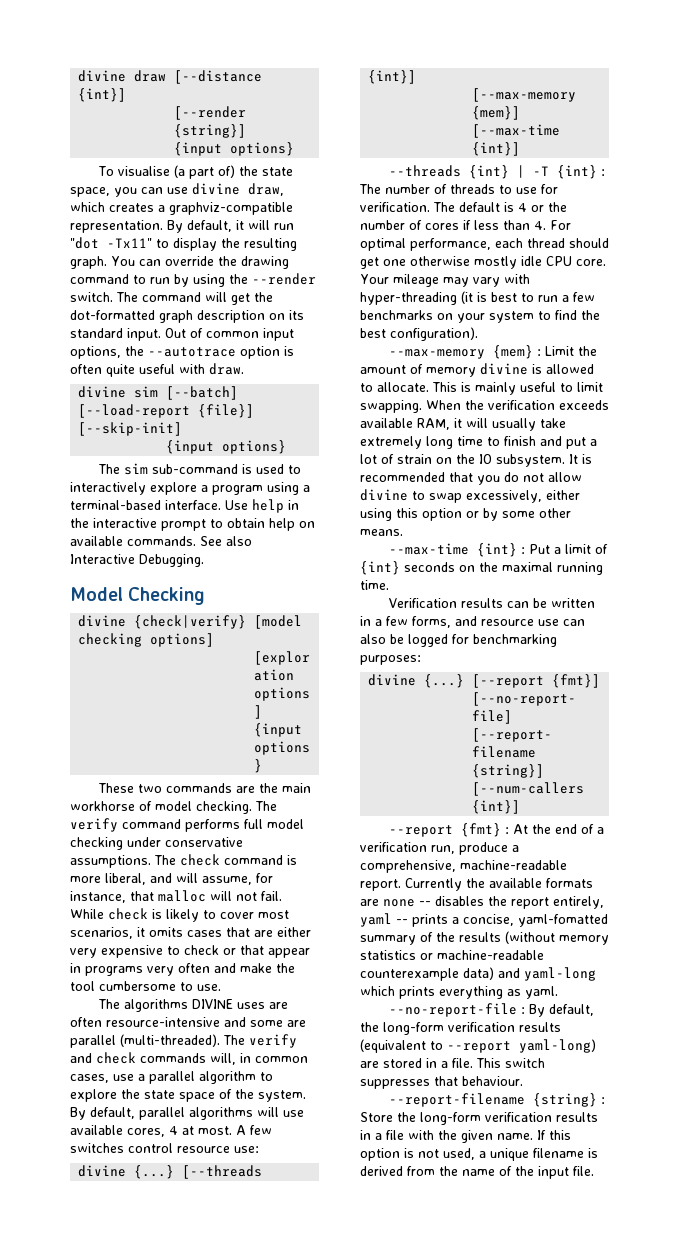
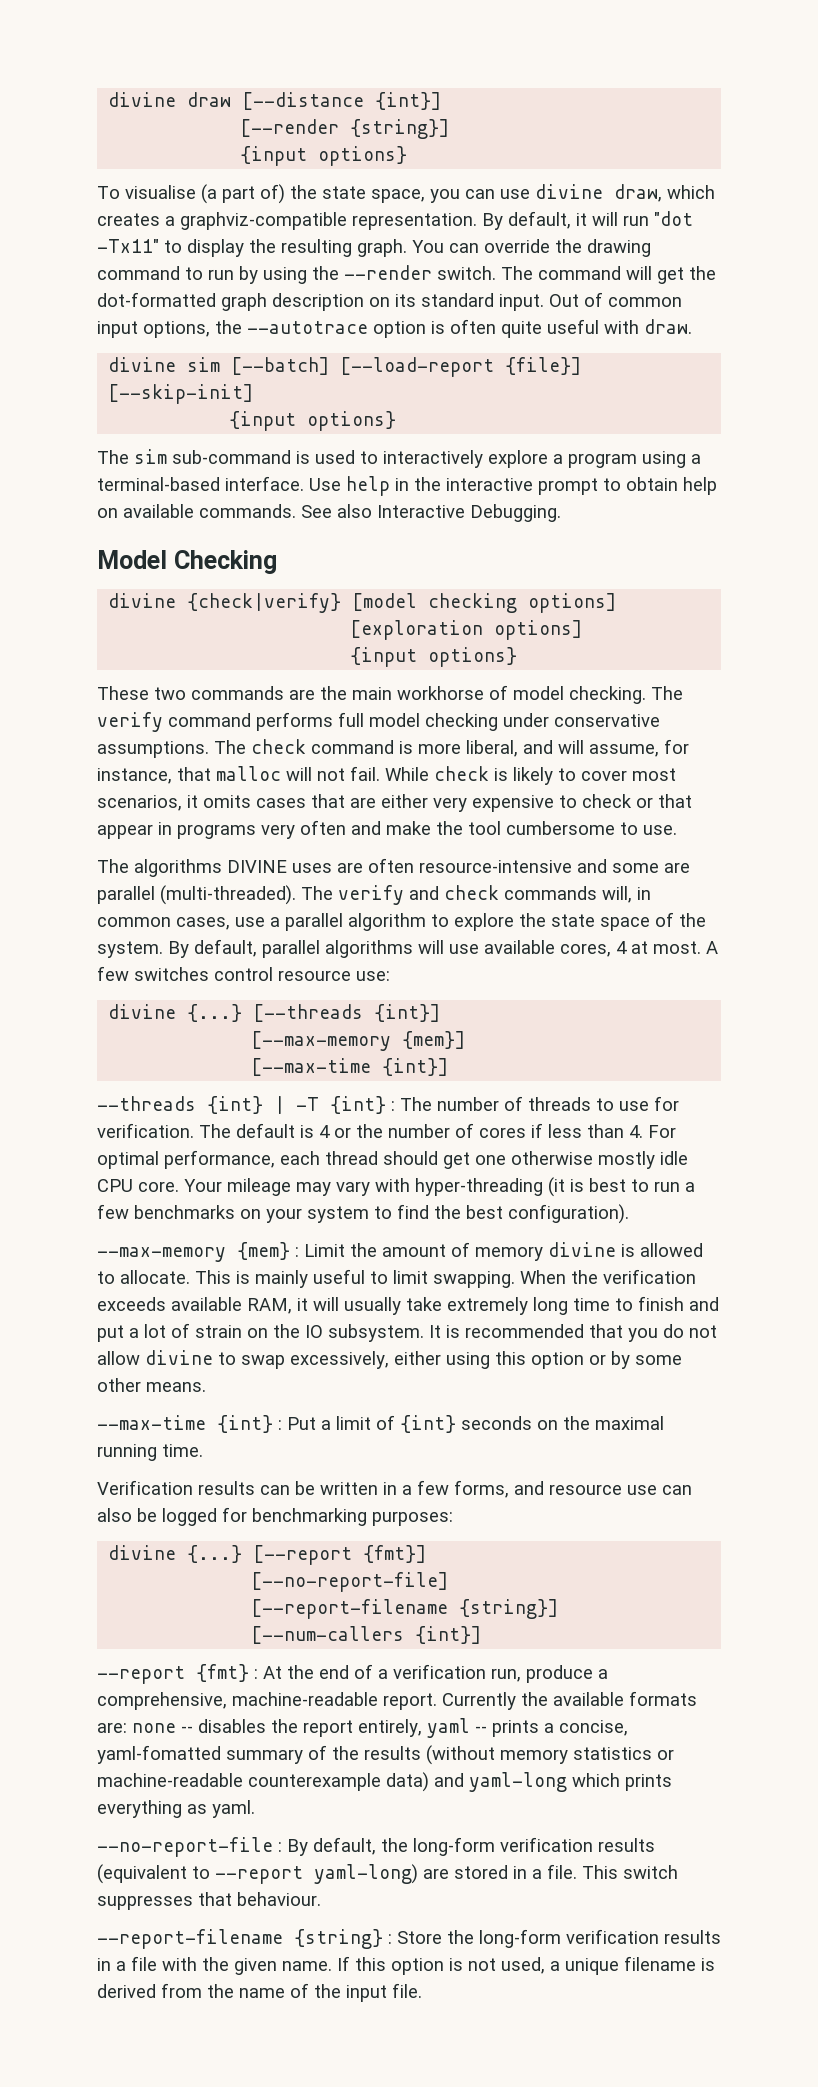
[360,899,379,906] are -> [97,1722,127,1733] are:

